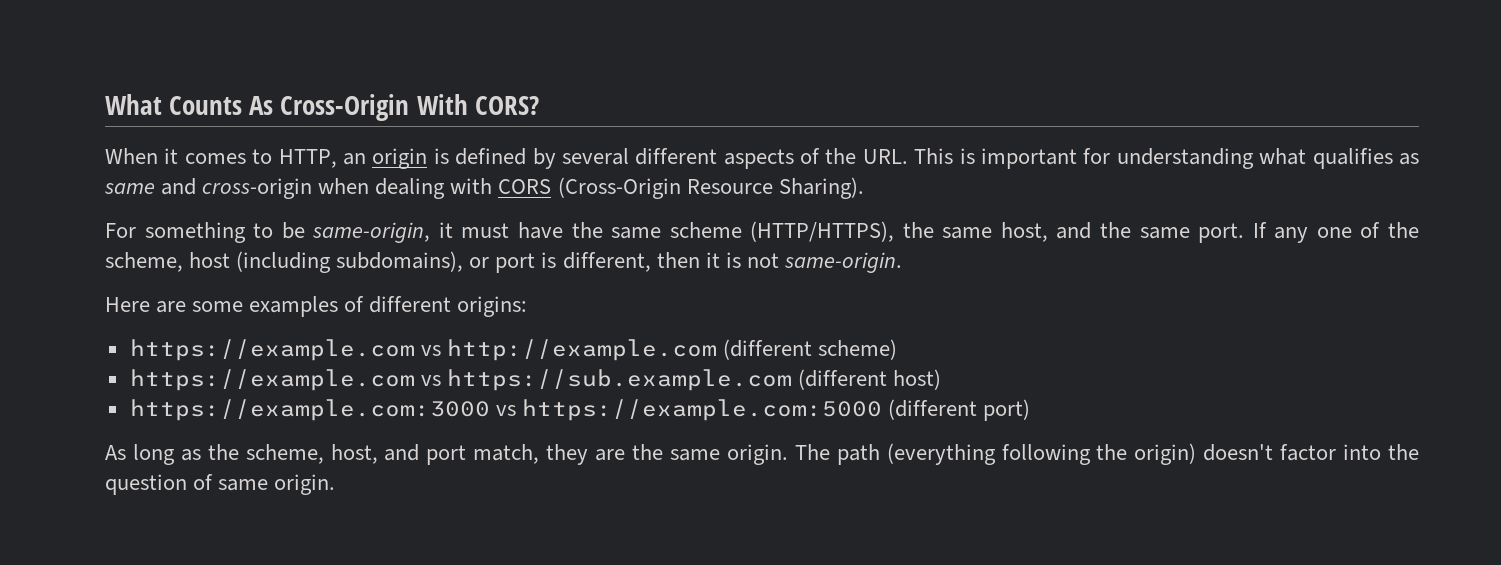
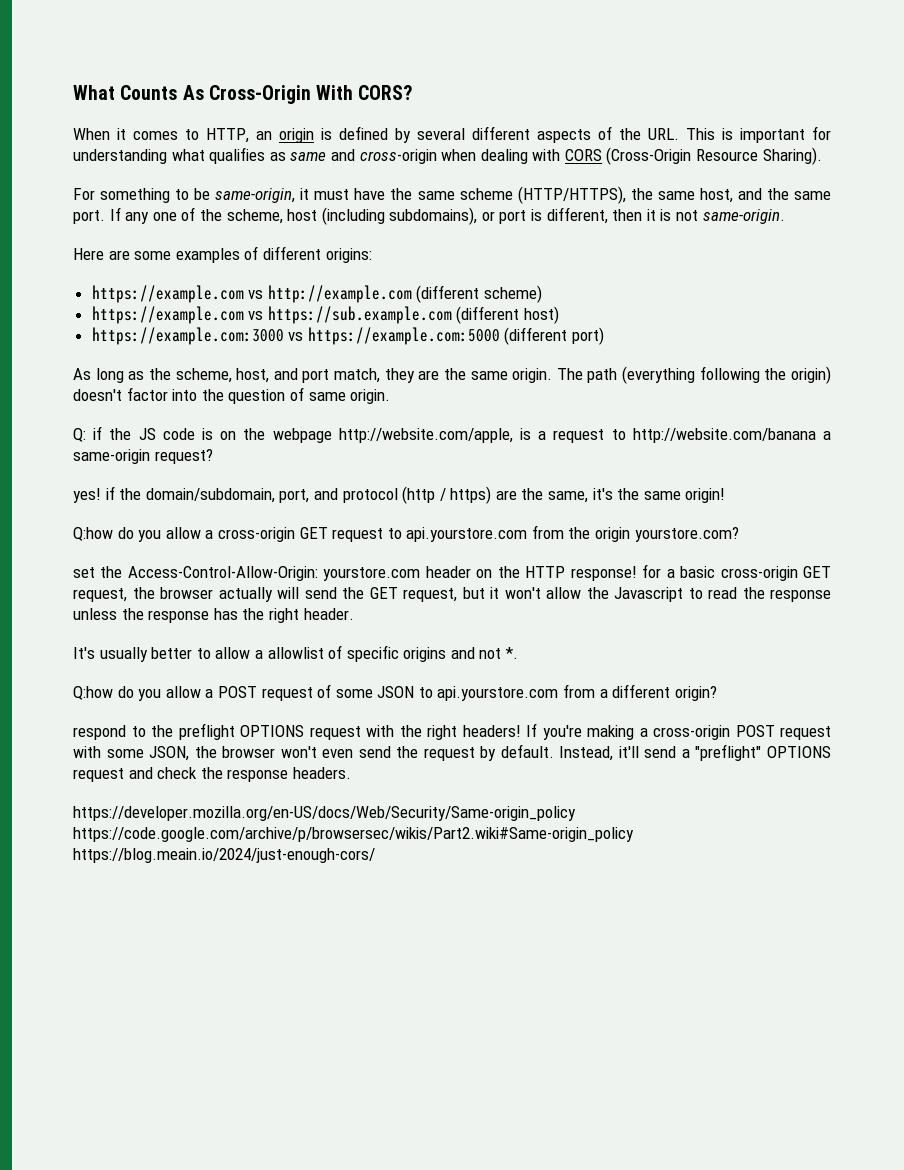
(336, 484) none -> [73,426,831,443] [73,449,213,464] [73,486,726,504] [73,525,739,542] [73,564,831,581] [73,587,831,602] [73,608,354,623] [73,645,519,662] [73,684,717,701] [73,723,831,740] [73,744,831,761] [73,767,351,782] [73,806,576,821] [73,827,634,842] [73,848,375,863] // Q: if the JS code is on the webpage http://website.com/apple, is a request to http://website.com/banana a same-origin request? // yes! if the domain/subdomain, port, and protocol (http / https) are the same, it's the same origin! // Q:how do you allow a cross-origin GET request to api.yourstore.com from the origin yourstore.com? // set the Access-Control-Allow-Origin: yourstore.com header on the HTTP response! for a basic cross-origin GET request, the browser actually will send the GET request, but it won't allow the Javascript to read the response unless the response has the right header. // It's usually better to allow a allowlist of specific origins and not *. // Q:how do you allow a POST request of some JSON to api.yourstore.com from a different origin? // respond to the preflight OPTIONS request with the right headers! If you're making a cross-origin POST request with some JSON, the browser won't even send the request by default. Instead, it'll send a "preflight" OPTIONS request and check the response headers. // https://developer.mozilla.org/en-US/docs/Web/Security/Same-origin_policy https://code.google.com/archive/p/browsersec/wikis/Part2.wiki#Same-origin_policy https://blog.meain.io/2024/just-enough-cors/

